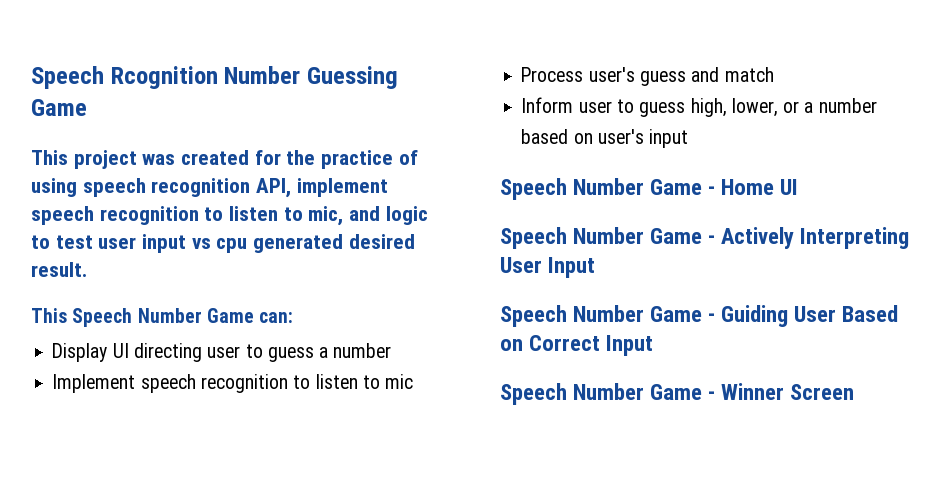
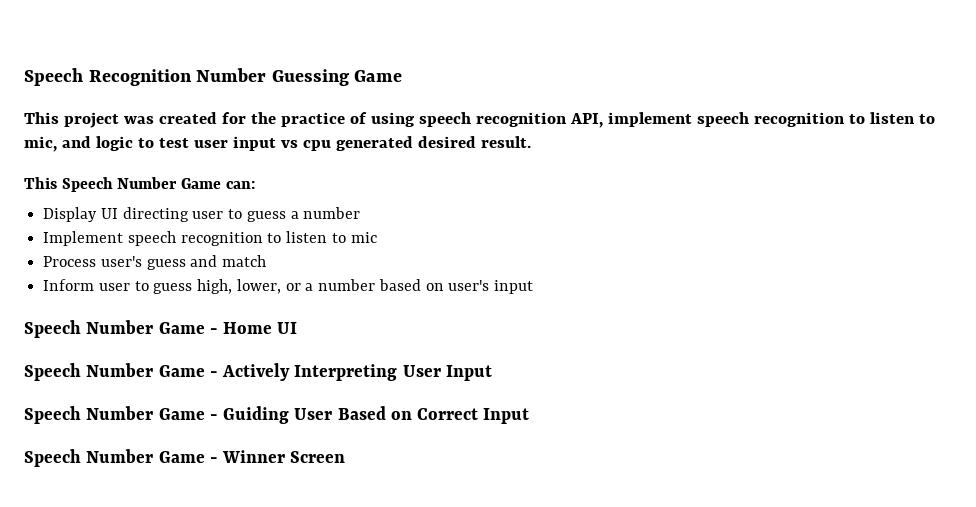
[31,66,218,89] Speech Rcognition -> [24,68,192,86] Speech Recognition

